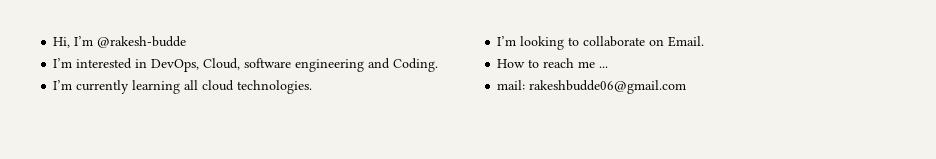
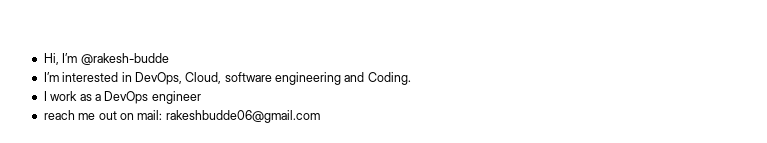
[53,80,313,94] [497,36,705,50] [497,58,609,68] I’m currently learning all cloud technologies. // I’m looking to collaborate on Email. // How to reach me ... // -> [43,91,201,104] [43,110,134,120] I work as a DevOps engineer // reach me out on

